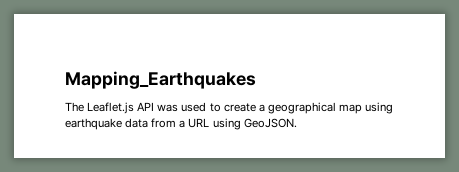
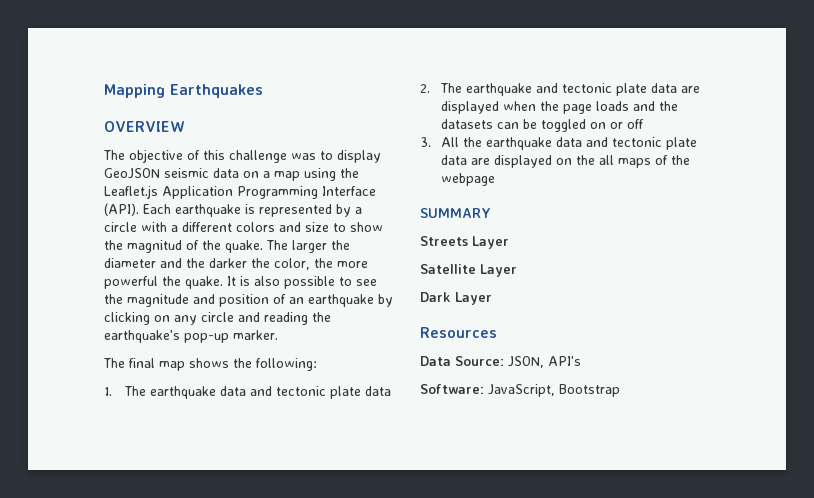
[65,71,256,89] [65,102,394,114] [65,118,297,130] Mapping_Earthquakes // The Leaflet.js API was used to create a geographical map using earthquake data from a URL using GeoJSON. -> [104,84,263,98] [104,121,185,132] [103,149,381,163] [104,168,359,181] [104,185,376,199] [104,203,362,217] [104,222,383,232] [104,240,350,253] [104,258,368,270] [104,276,377,289] [104,294,393,307] [104,312,331,325] [104,330,278,343] [103,358,317,371] [104,386,391,399] [420,83,700,96] [440,101,678,114] [440,119,644,132] [420,137,697,150] [440,155,690,168] [440,173,495,186] [420,208,491,218] [420,236,509,249] [420,264,517,277] [420,292,492,305] [420,327,497,338] [420,356,581,368] [420,384,620,397] Mapping Earthquakes // OVERVIEW // The objective of this challenge was to display GeoJSON seismic data on a map using the Leaflet.js Application Programming Interface (API). Each earthquake is represented by a circle with a different colors and size to show the magnitud of the quake. The larger the diameter and the darker the color, the more powerful the quake. It is also possible to see the magnitude and position of an earthquake by clicking on any circle and reading the earthquake's pop-up marker. // The final map shows the following: // 1. The earthquake data and tectonic plate data // 2. The earthquake and tectonic plate data are displayed when the page loads and the datasets can be toggled on or off // 3. All the earthquake data and tectonic plate data are displayed on the all maps of the webpage // SUMMARY // Streets Layer // Satellite Layer // Dark Layer // Resources // Data Source: JSON, API's // Software: JavaScript, Bootstrap

